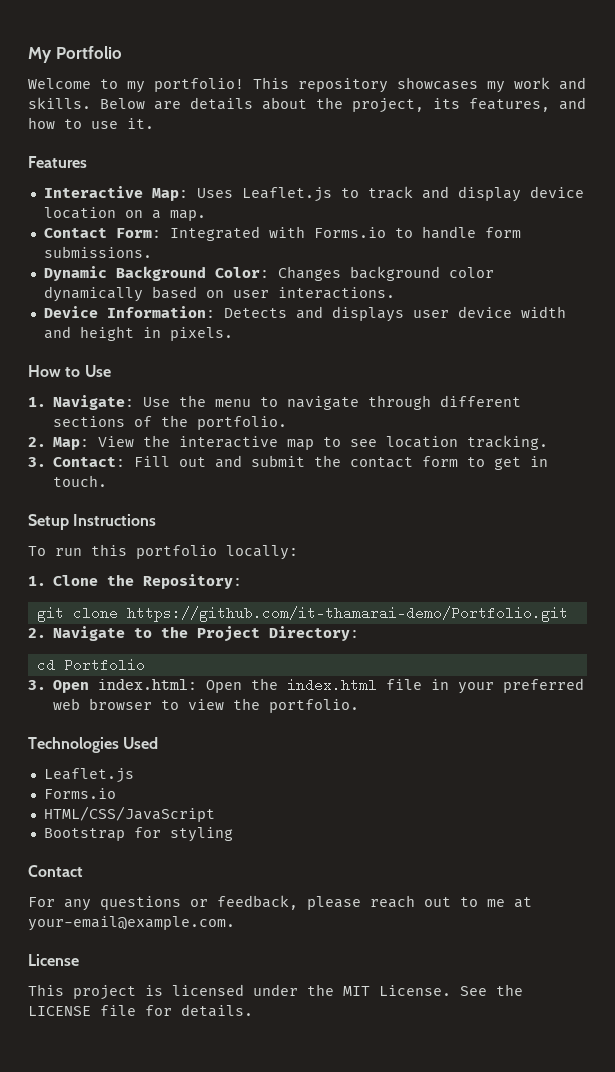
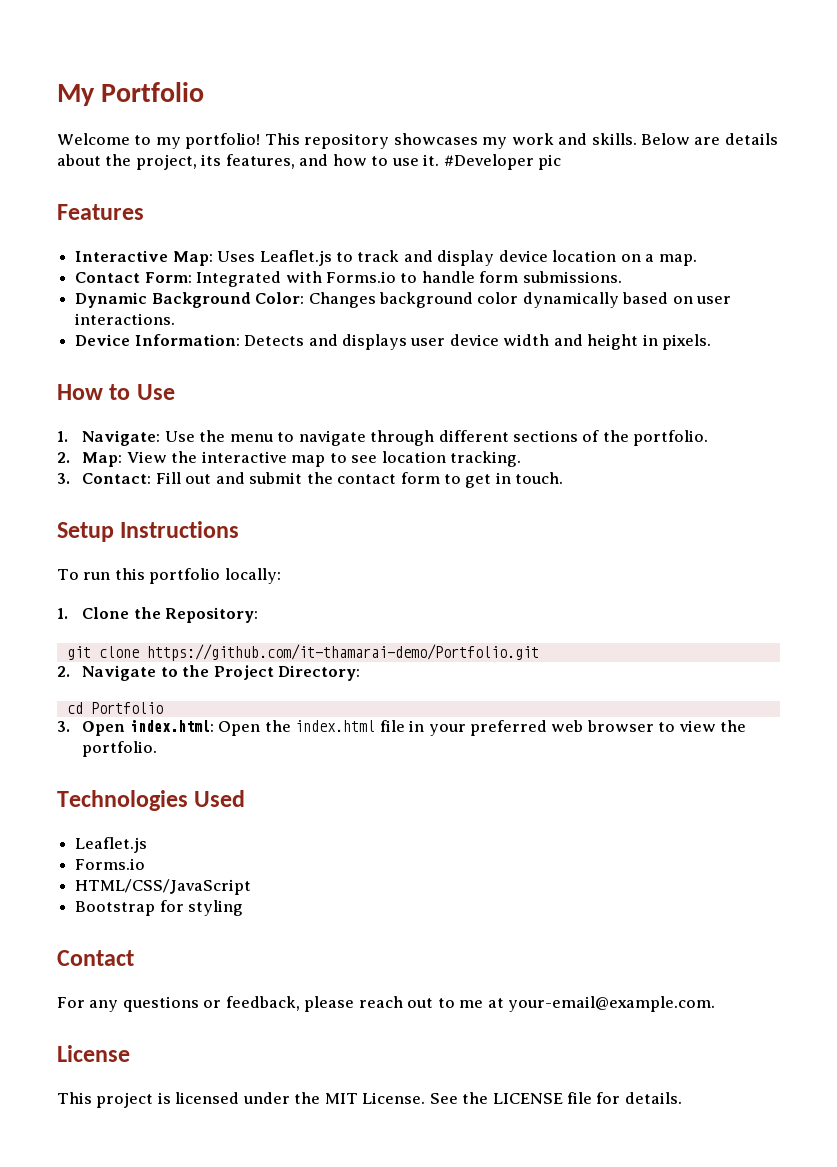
(154, 123) none -> [443,154,562,170] #Developer pic

